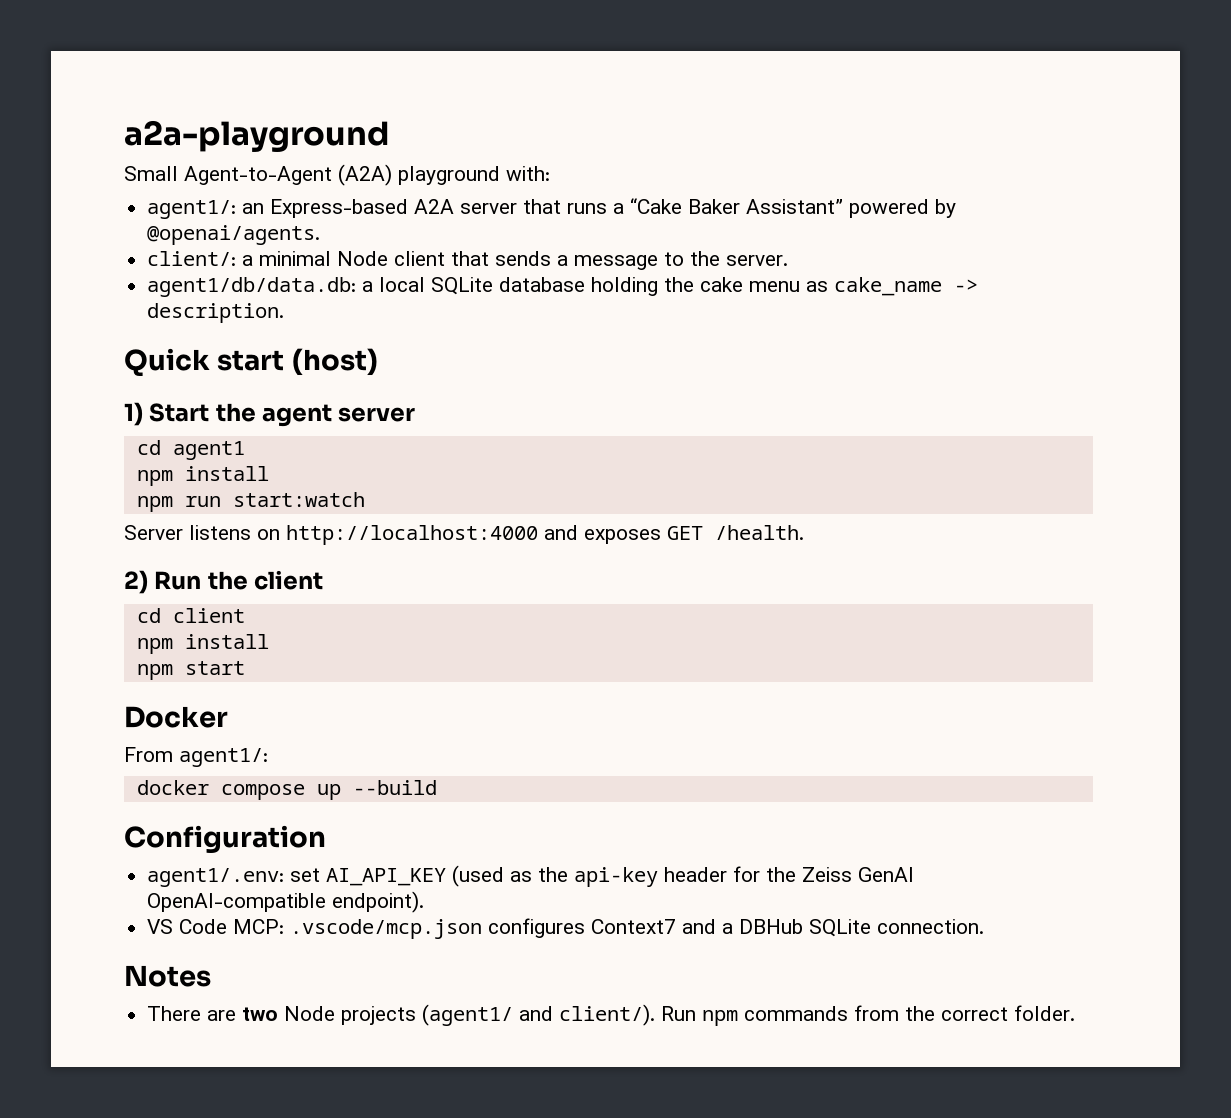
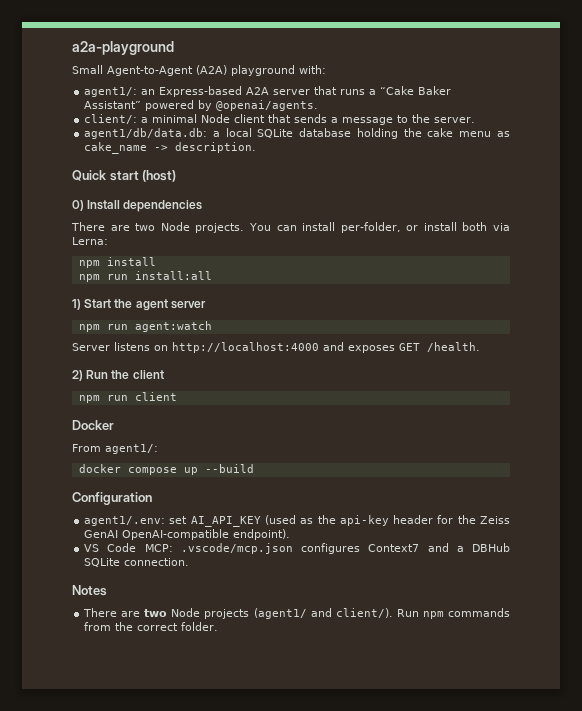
(378, 362) none -> [72,200,203,212] [71,222,511,233] [72,237,108,245] [78,257,156,268] [78,271,212,282] // 0) Install dependencies // There are two Node projects. You can install per-folder, or install both via Lerna: // npm install // npm run install:all
[136,440,245,460] [136,466,269,486] [136,492,365,512] // cd agent1 // npm install // npm run start:watch -> [78,321,212,332] // npm run agent:watch
[136,608,245,623] [136,634,269,654] [136,661,245,680] cd client // npm install // npm start -> [78,392,177,403] npm run client

